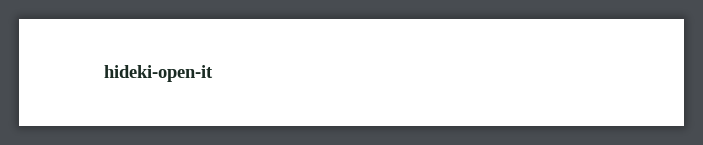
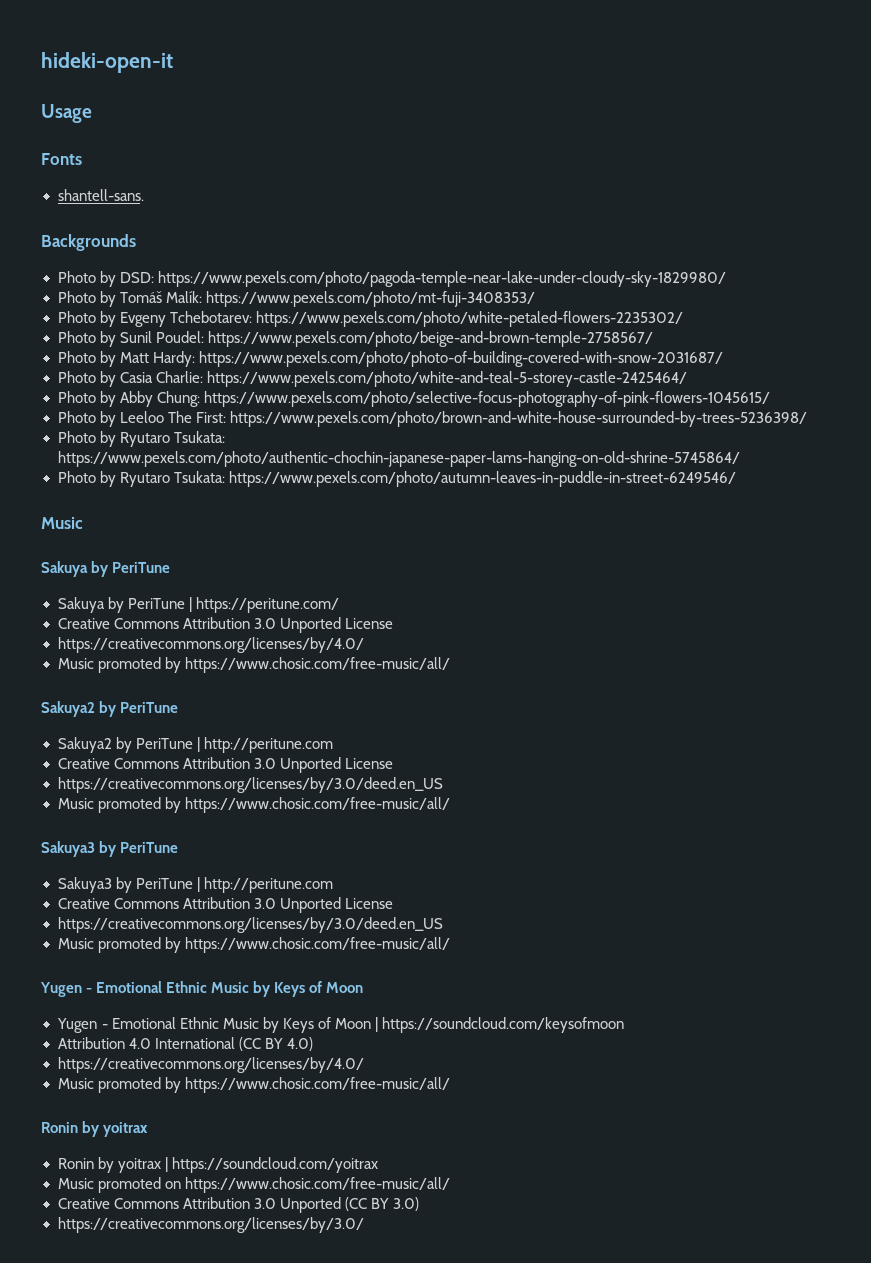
(213, 73) none -> [41,104,92,123] [41,153,82,165] [57,189,144,201] [41,234,136,251] [57,271,726,287] [57,291,535,307] [57,311,683,327] [57,331,653,347] [57,351,723,367] [57,371,687,387] [57,391,770,407] [57,411,807,427] [57,431,225,447] [57,451,741,467] [57,471,736,487] [41,517,83,529] [41,561,171,577] [57,597,339,613] [57,617,393,633] [57,637,365,653] [57,657,450,673] [41,701,179,717] [57,737,333,753] [57,757,393,773] [57,777,444,793] [57,797,450,813] [41,841,179,857] [57,877,333,893] [57,897,393,913] [57,917,444,933] [57,937,450,953] [40,981,364,997] [56,1017,624,1033] [57,1037,313,1051] [57,1057,365,1073] [57,1077,450,1093] [41,1121,149,1137] [57,1157,378,1173] [57,1177,450,1193] [57,1197,419,1213] [57,1217,365,1233] // Usage // Fonts // shantell-sans. // Backgrounds // Photo by DSD: https://www.pexels.com/photo/pagoda-temple-near-lake-under-cloudy-sky-1829980/ // Photo by Tomáš Malík: https://www.pexels.com/photo/mt-fuji-3408353/ // Photo by Evgeny Tchebotarev: https://www.pexels.com/photo/white-petaled-flowers-2235302/ // Photo by Sunil Poudel: https://www.pexels.com/photo/beige-and-brown-temple-2758567/ // Photo by Matt Hardy: https://www.pexels.com/photo/photo-of-building-covered-with-snow-2031687/ // Photo by Casia Charlie: https://www.pexels.com/photo/white-and-teal-5-storey-castle-2425464/ // Photo by Abby Chung: https://www.pexels.com/photo/selective-focus-photography-of-pink-flowers-1045615/ // Photo by Leeloo The First: https://www.pexels.com/photo/brown-and-white-house-surrounded-by-trees-5236398/ // Photo by Ryutaro Tsukata: https://www.pexels.com/photo/authentic-chochin-japanese-paper-lams-hanging-on-old-shrine-5745864/ // Photo by Ryutaro Tsukata: https://www.pexels.com/photo/autumn-leaves-in-puddle-in-street-6249546/ // Music // Sakuya by PeriTune // Sakuya by PeriTune | https://peritune.com/ // Creative Commons Attribution 3.0 Unported License // https://creativecommons.org/licenses/by/4.0/ // Music promoted by https://www.chosic.com/free-music/all/ // Sakuya2 by PeriTune // Sakuya2 by PeriTune | http://peritune.com // Creative Commons Attribution 3.0 Unported License // https://creativecommons.org/licenses/by/3.0/deed.en_US // Music promoted by https://www.chosic.com/free-music/all/ // Sakuya3 by PeriTune // Sakuya3 by PeriTune | http://peritune.com // Creative Commons Attribution 3.0 Unported License // https://creativecommons.org/licenses/by/3.0/deed.en_US // Music promoted by https://www.chosic.com/free-music/all/ // Yugen - Emotional Ethnic Music by Keys of Moon // Yugen - Emotional Ethnic Music by Keys of Moon | https://soundcloud.com/keysofmoon // Attribution 4.0 International (CC BY 4.0) // https://creativecommons.org/licenses/by/4.0/ // Music promoted by https://www.chosic.com/free-music/all/ // Ronin by yoitrax // Ronin by yoitrax | https://soundcloud.com/yoitrax // Music promoted on https://www.chosic.com/free-music/all/ // Creative Commons Attribution 3.0 Unported (CC BY 3.0) // https://creativecommons.org/licenses/by/3.0/

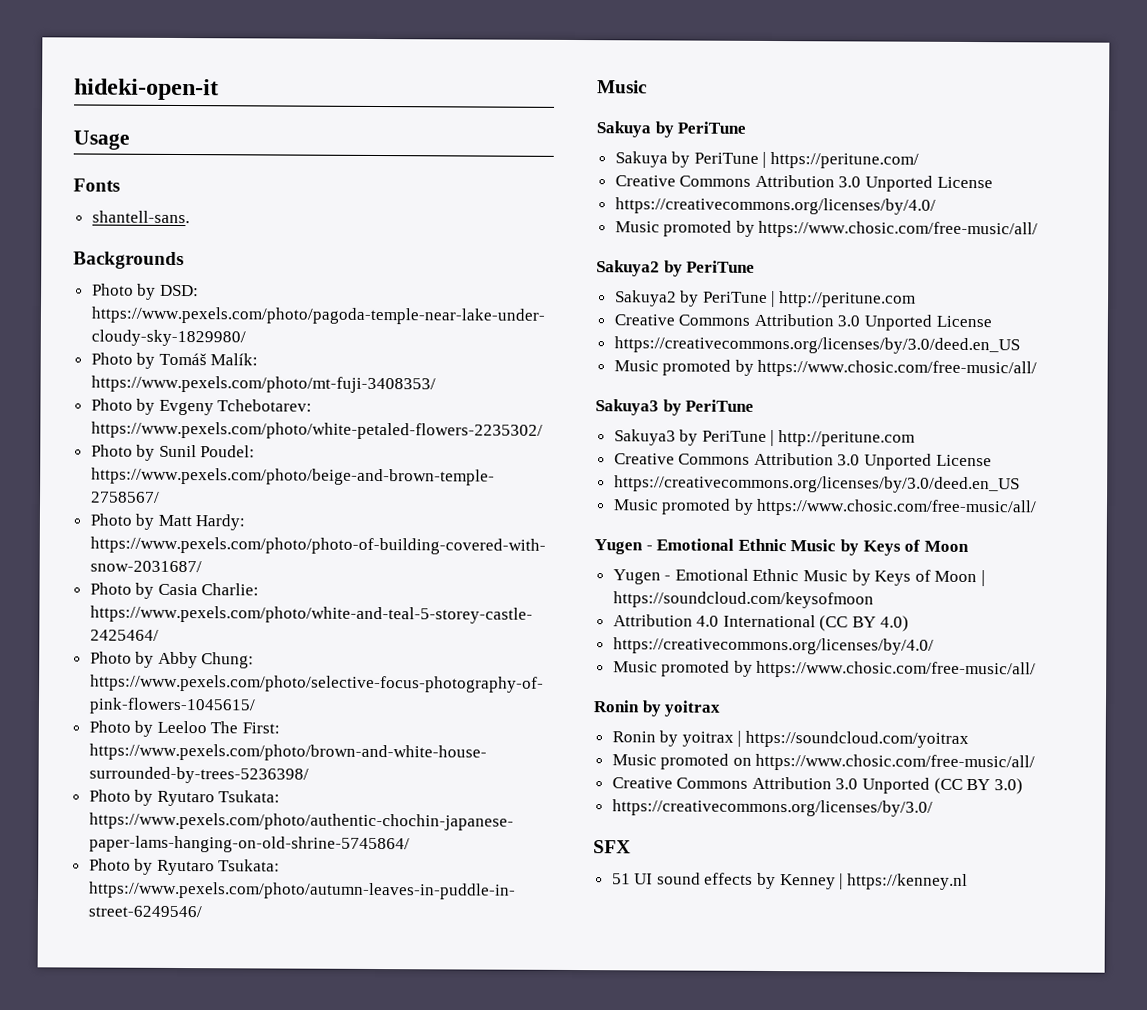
(365, 1225) none -> [593,840,631,854] [611,872,968,890] // SFX // 51 UI sound effects by Kenney | https://kenney.nl

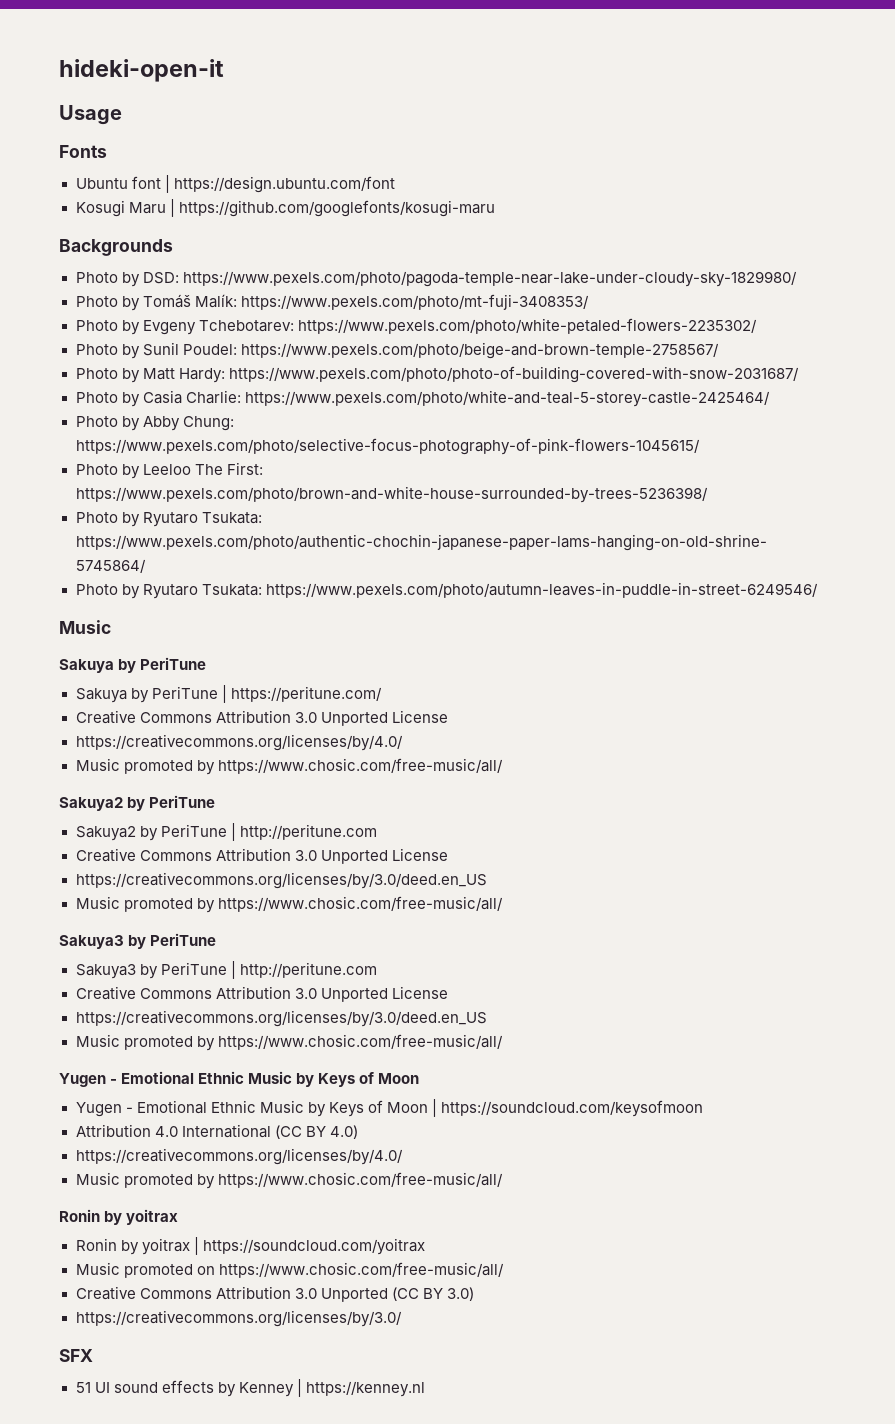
[91,210,190,224] shantell-sans. -> [75,175,395,193] [75,199,495,217] Ubuntu font | https://design.ubuntu.com/font // Kosugi Maru | https://github.com/googlefonts/kosugi-maru

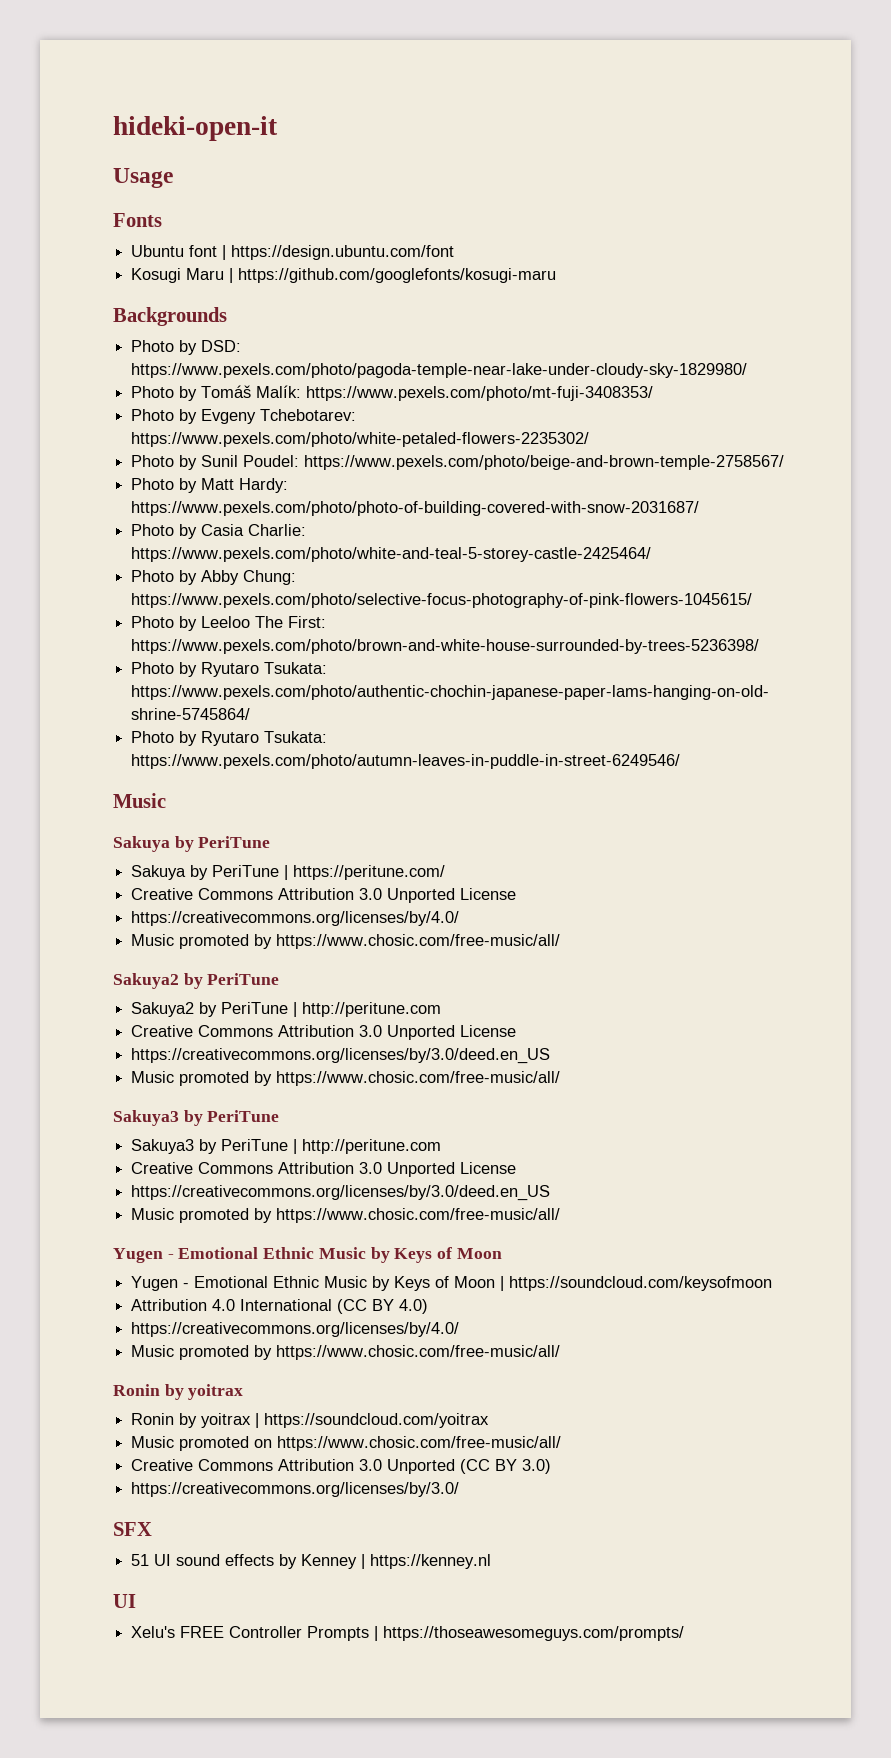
(425, 1389) none -> [113,1594,136,1608] [131,1626,685,1641] // UI // Xelu's FREE Controller Prompts | https://thoseawesomeguys.com/prompts/

